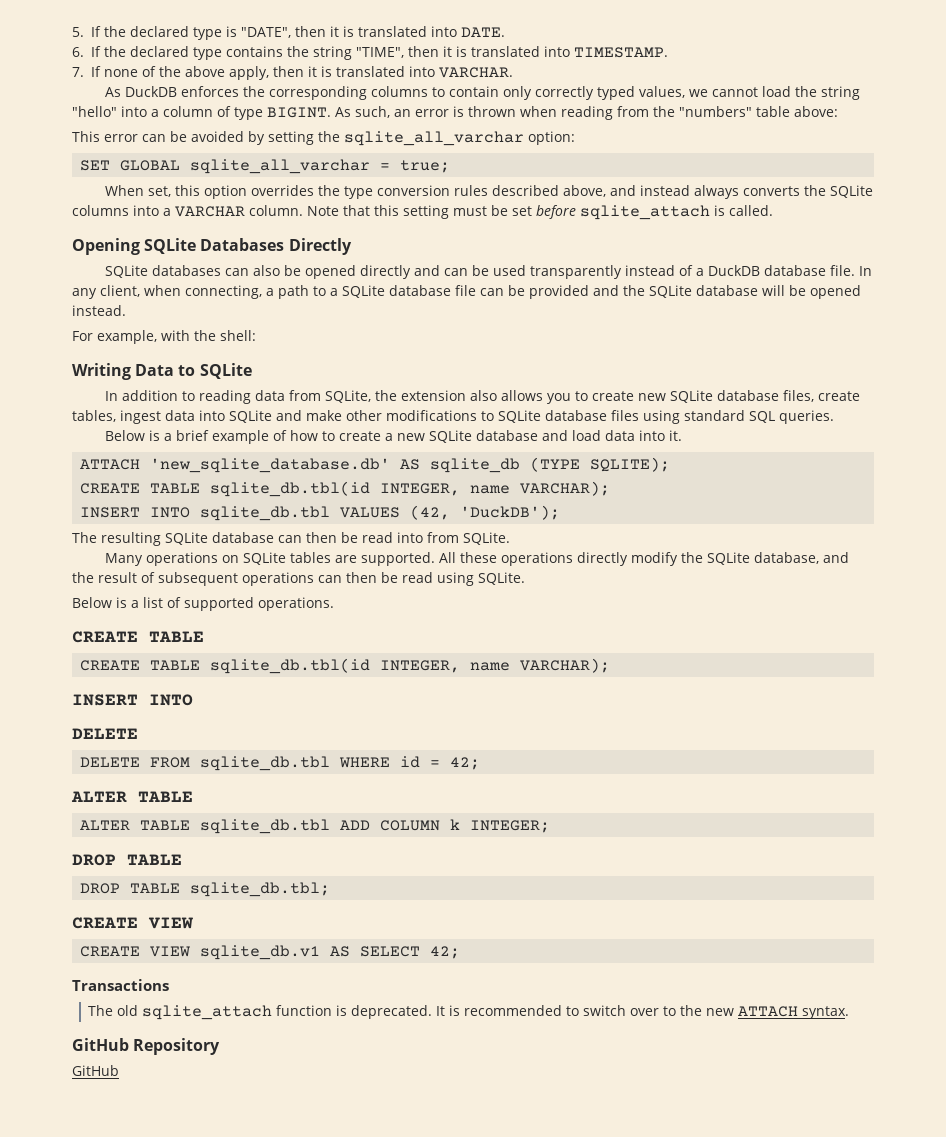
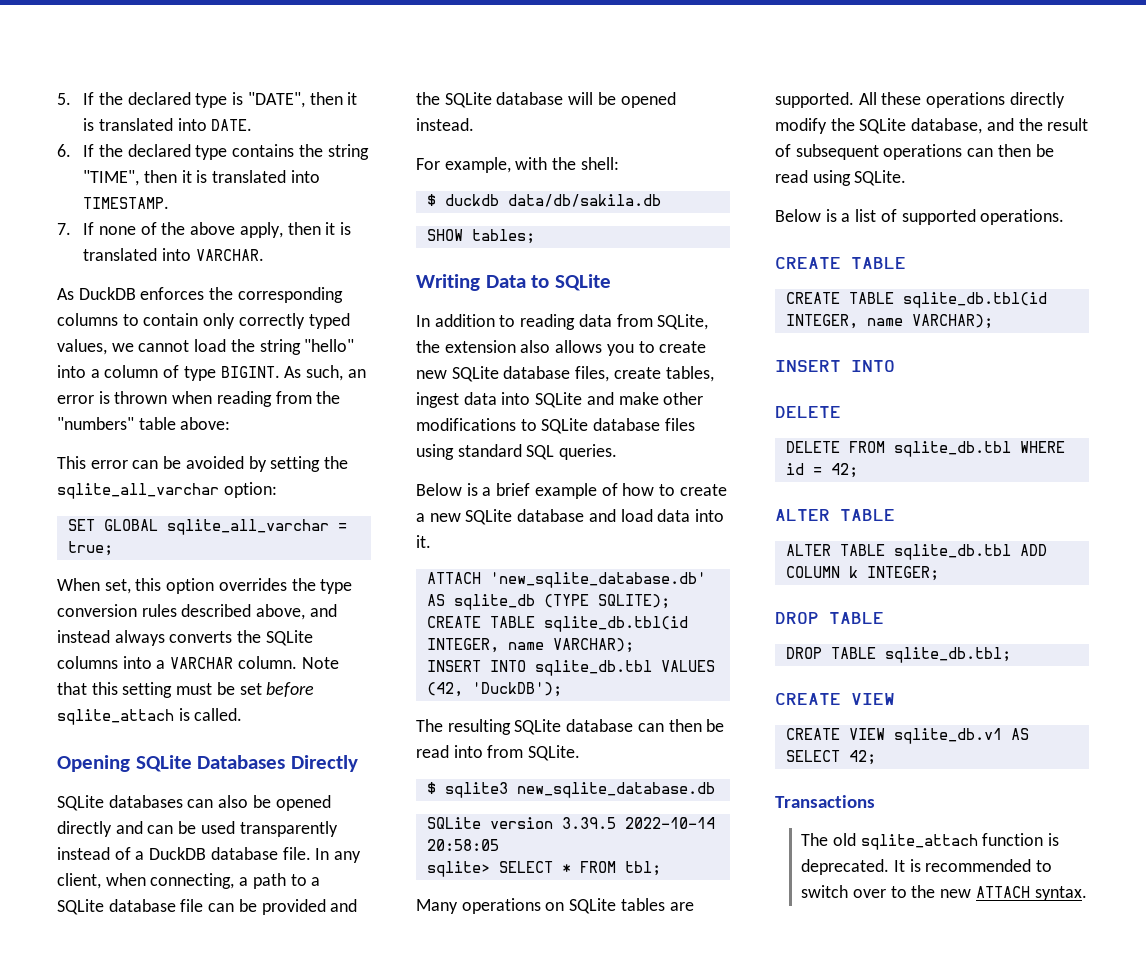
(256, 335) none -> [426,194,661,207] [426,229,535,244] // $ duckdb data/db/sakila.db // SHOW tables;
(510, 538) none -> [426,782,715,798] [426,817,715,829] [426,839,499,851] [426,861,661,877] // $ sqlite3 new_sqlite_database.db // SQLite version 3.39.5 2022-10-14 20:58:05 // sqlite> SELECT * FROM tbl;
[72,1038,221,1055] [72,1065,119,1076] // GitHub Repository // GitHub -> (1087, 893) none

